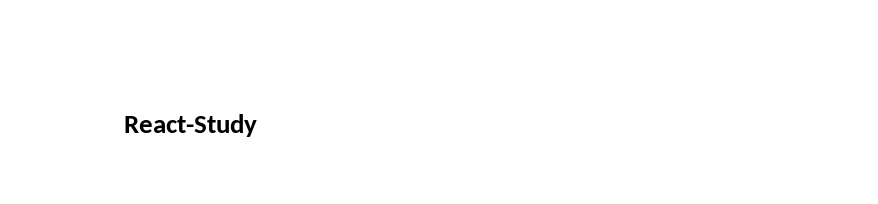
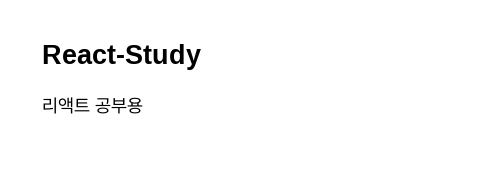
(257, 125) none -> [42,97,143,114] // 리액트 공부용

